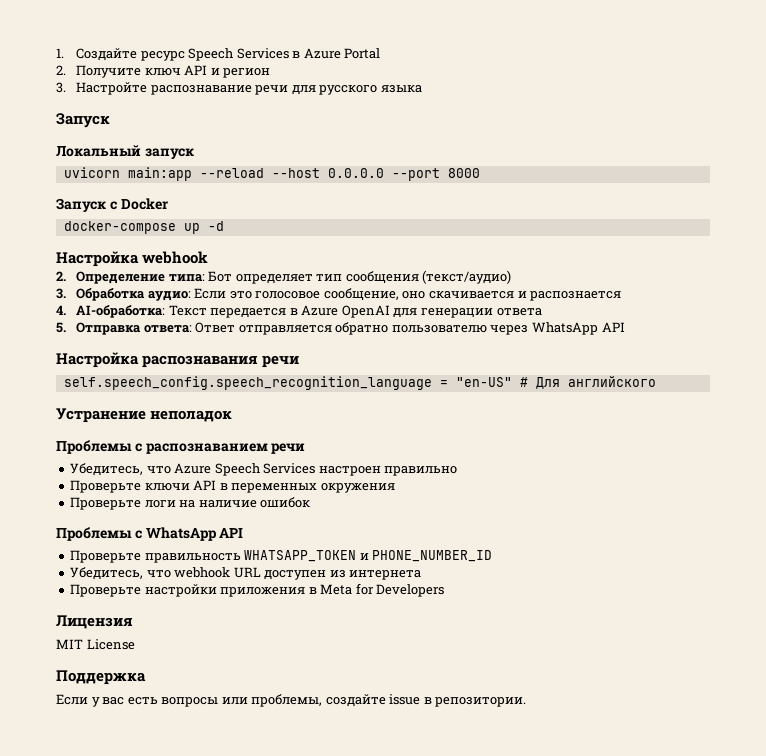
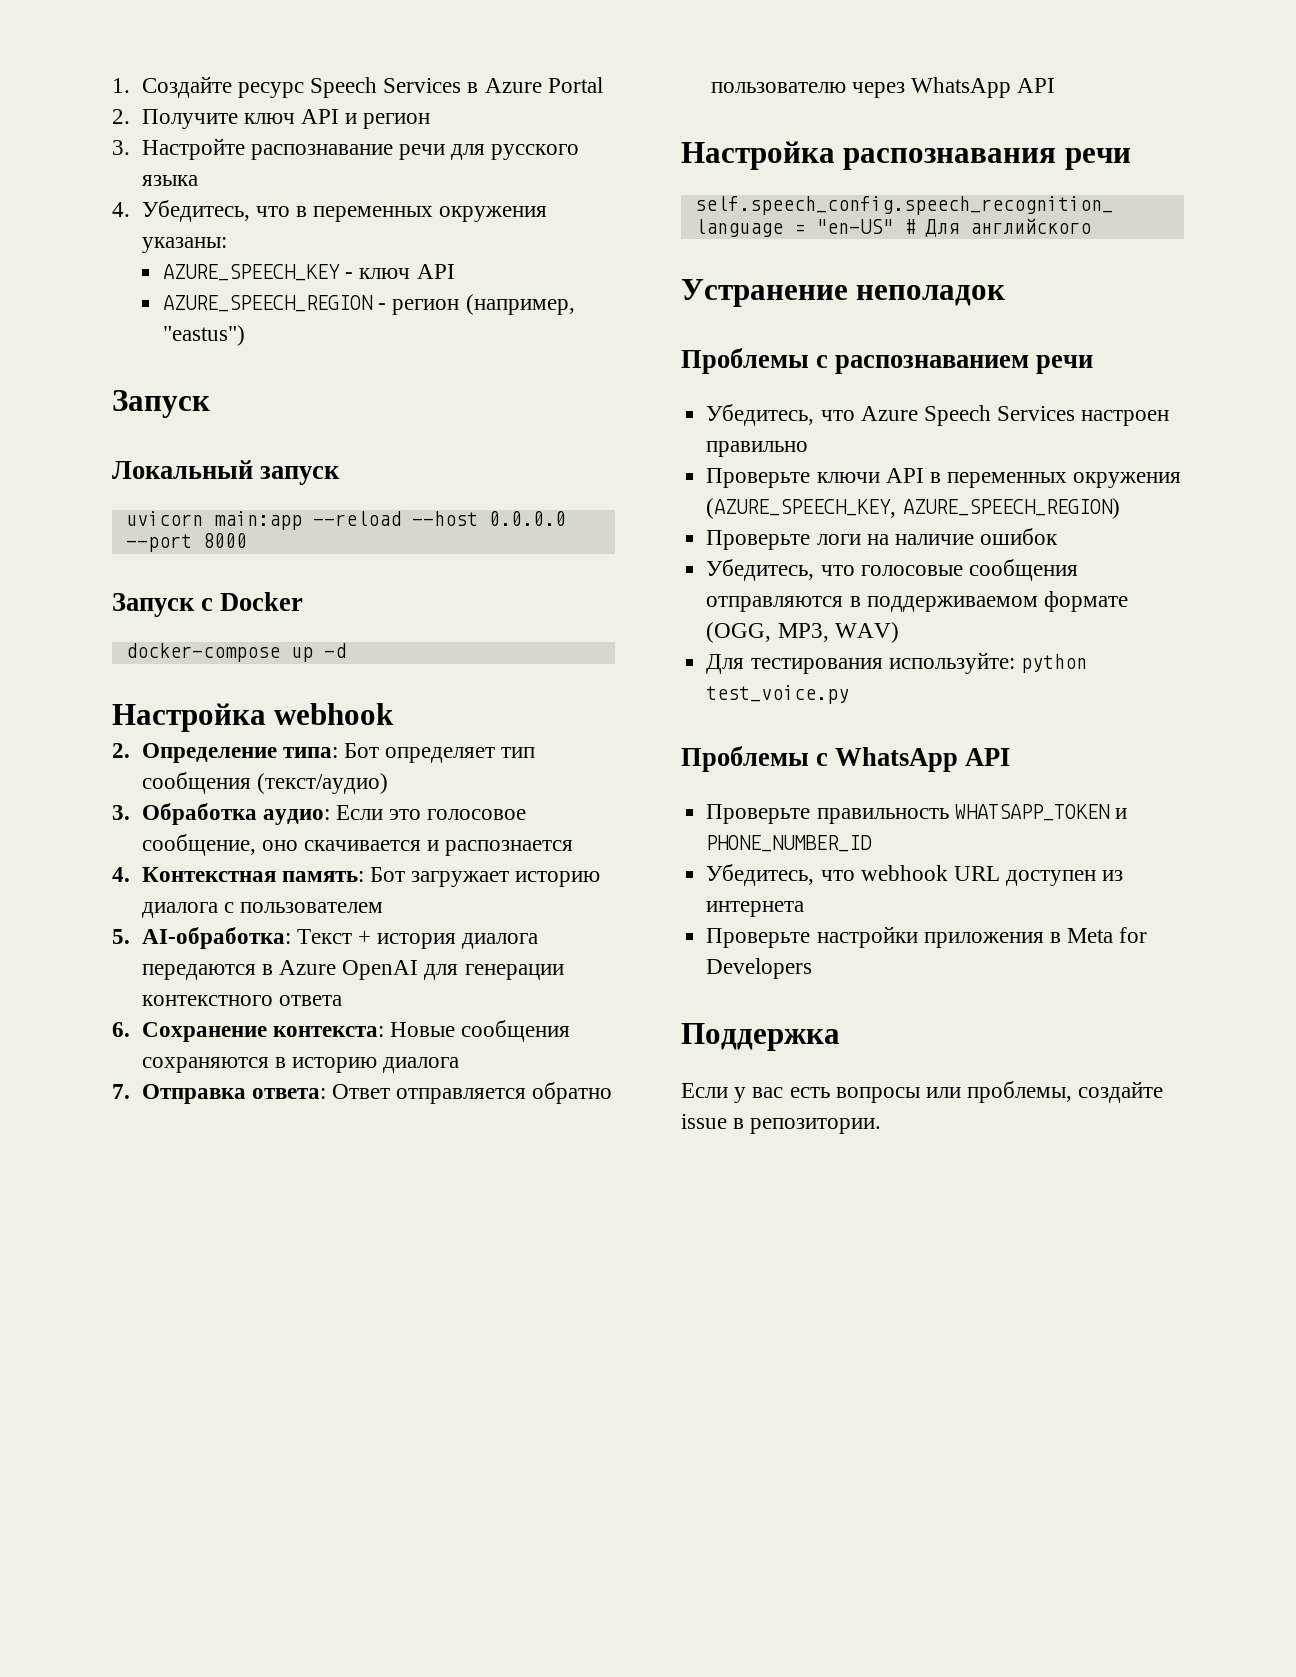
(422, 89) none -> [112,200,548,222] [141,237,227,253] [162,264,455,281] [162,294,575,315] [162,325,245,346] // 4. Убедитесь, что в переменных окружения указаны: // AZURE_SPEECH_KEY - ключ API // AZURE_SPEECH_REGION - регион (например, "eastus")
[76,305,287,318] AI-обработка: Текст передается -> [141,867,601,887] [141,902,383,918] [112,927,539,949] [141,964,256,980] Контекстная память: Бот загружает историю диалога с пользователем // 5. AI-обработка: Текст + история диалога передаются
(493, 313) none -> [141,995,273,1006] контекстного
[56,322,66,333] 5. -> [112,1020,571,1042] [141,1057,460,1073] [112,1084,130,1099] 6. Сохранение контекста: Новые сообщения сохраняются в историю диалога // 7.
(395, 488) none -> [706,498,1120,519] (AZURE_SPEECH_KEY, AZURE_SPEECH_REGION)
(311, 502) none -> [706,559,1078,581] [706,591,1128,612] [706,622,899,643] [706,652,1087,674] [706,685,850,704] // Убедитесь, что голосовые сообщения отправляются в поддерживаемом формате (OGG, MP3, WAV) // Для тестирования используйте: python test_voice.py
[56,615,133,629] [56,639,135,650] // Лицензия // MIT License -> (813, 968) none

